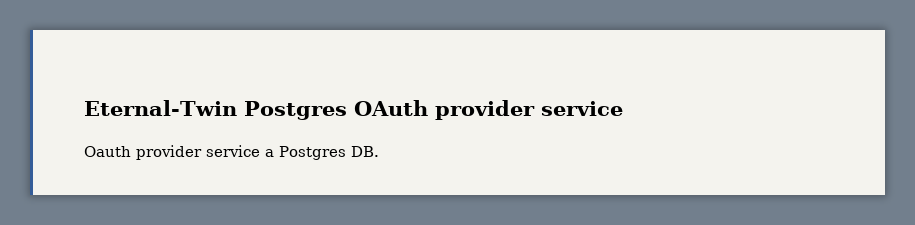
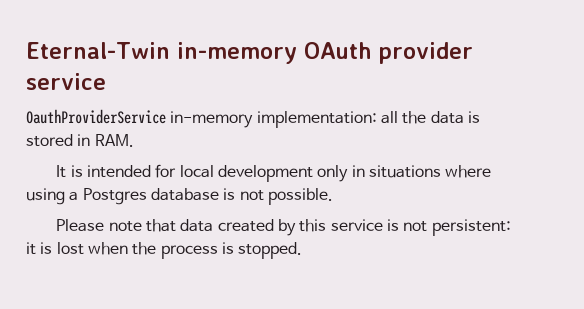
[243,101,347,120] Postgres -> [176,42,297,64] in-memory
[84,145,379,160] Oauth provider service a Postgres DB. -> [26,109,480,128] [26,134,134,147] [56,164,492,182] [26,188,333,205] [56,219,511,236] [26,242,303,259] OauthProviderService in-memory implementation: all the data is stored in RAM. // It is intended for local development only in situations where using a Postgres database is not possible. // Please note that data created by this service is not persistent: it is lost when the process is stopped.

